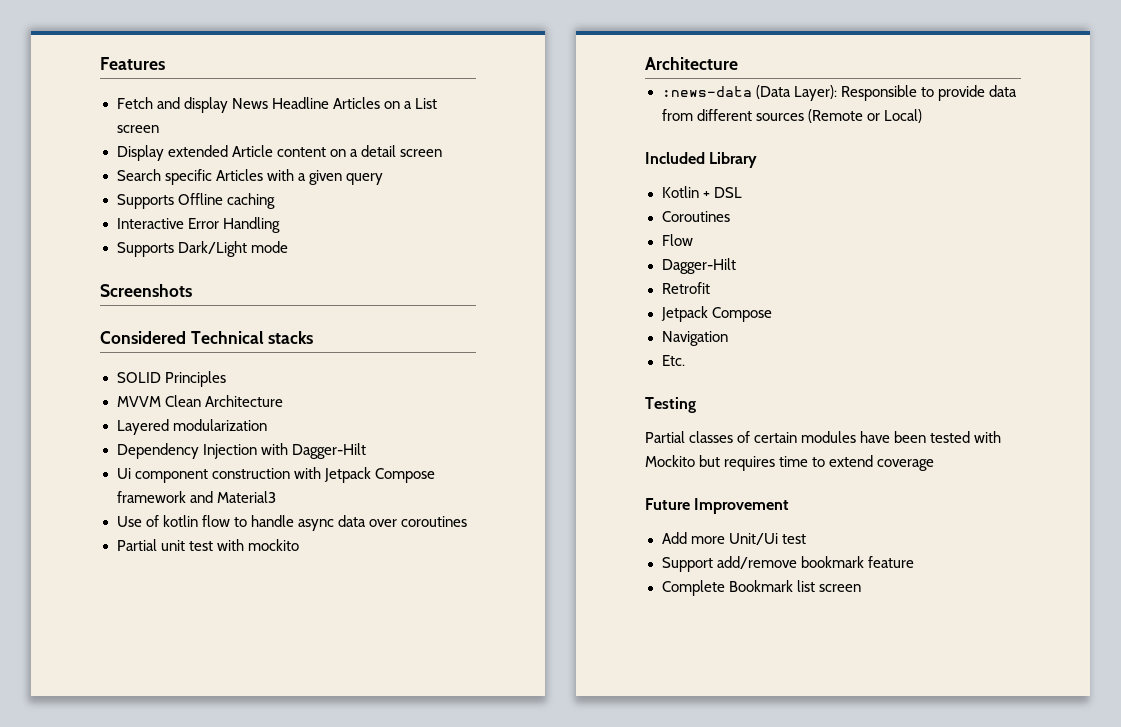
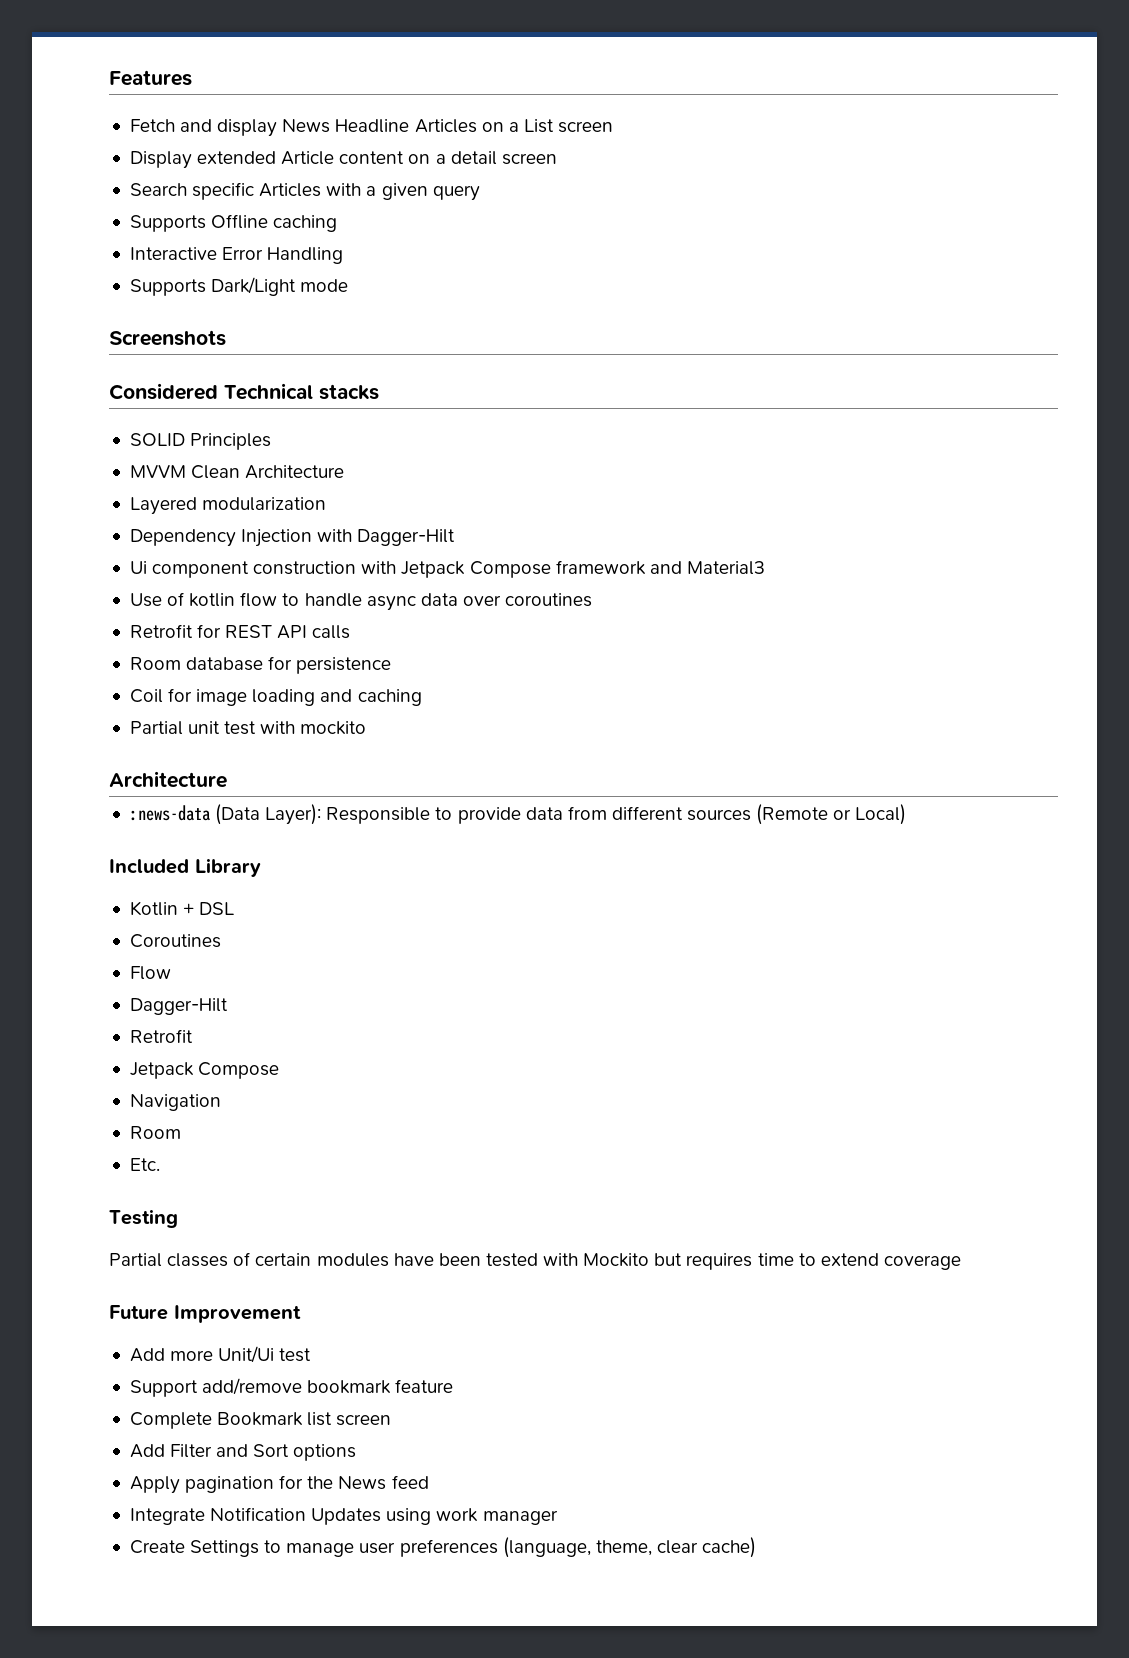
(467, 521) none -> [129,624,351,639] [129,656,392,674] [129,688,422,706] // Retrofit for REST API calls // Room database for persistence // Coil for image loading and caching
(728, 338) none -> [129,1126,181,1139] // Room
(861, 588) none -> [129,1444,357,1461] [129,1475,429,1494] [129,1507,558,1525] [129,1537,757,1558] // Add Filter and Sort options // Apply pagination for the News feed // Integrate Notification Updates using work manager // Create Settings to manage user preferences (language, theme, clear cache)

